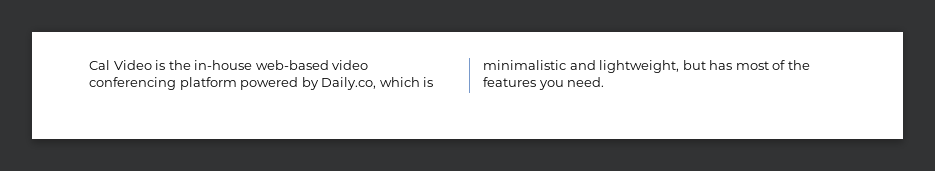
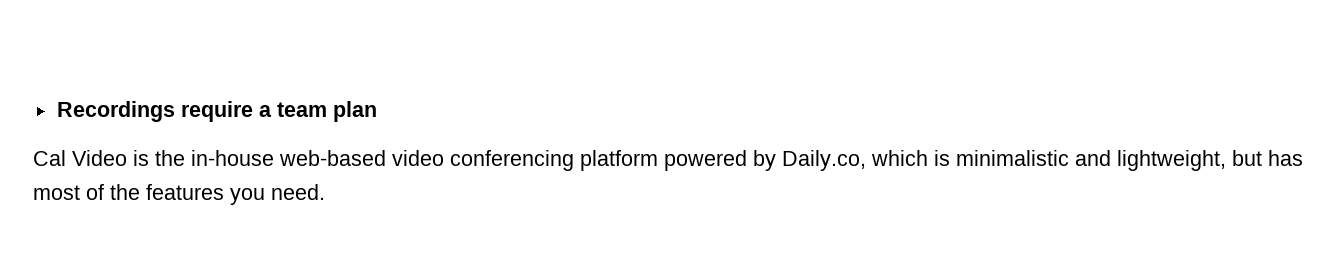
(89, 65) none -> [56,101,377,122] Recordings require a team plan //

